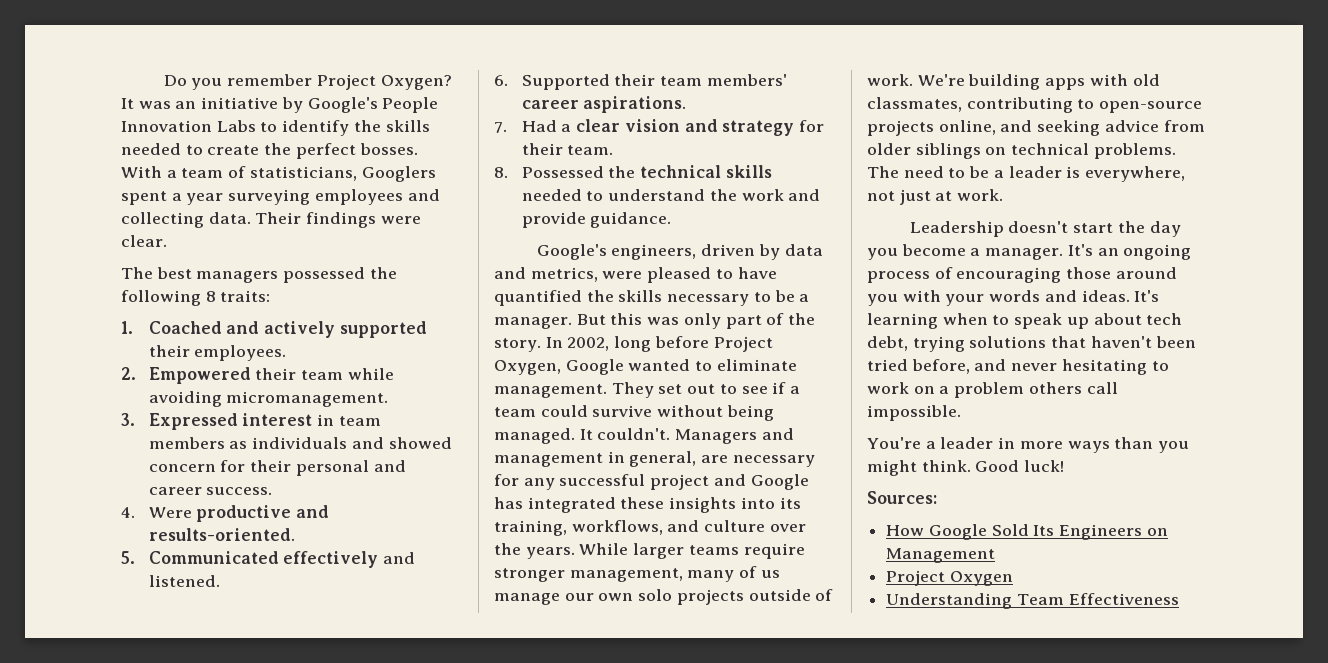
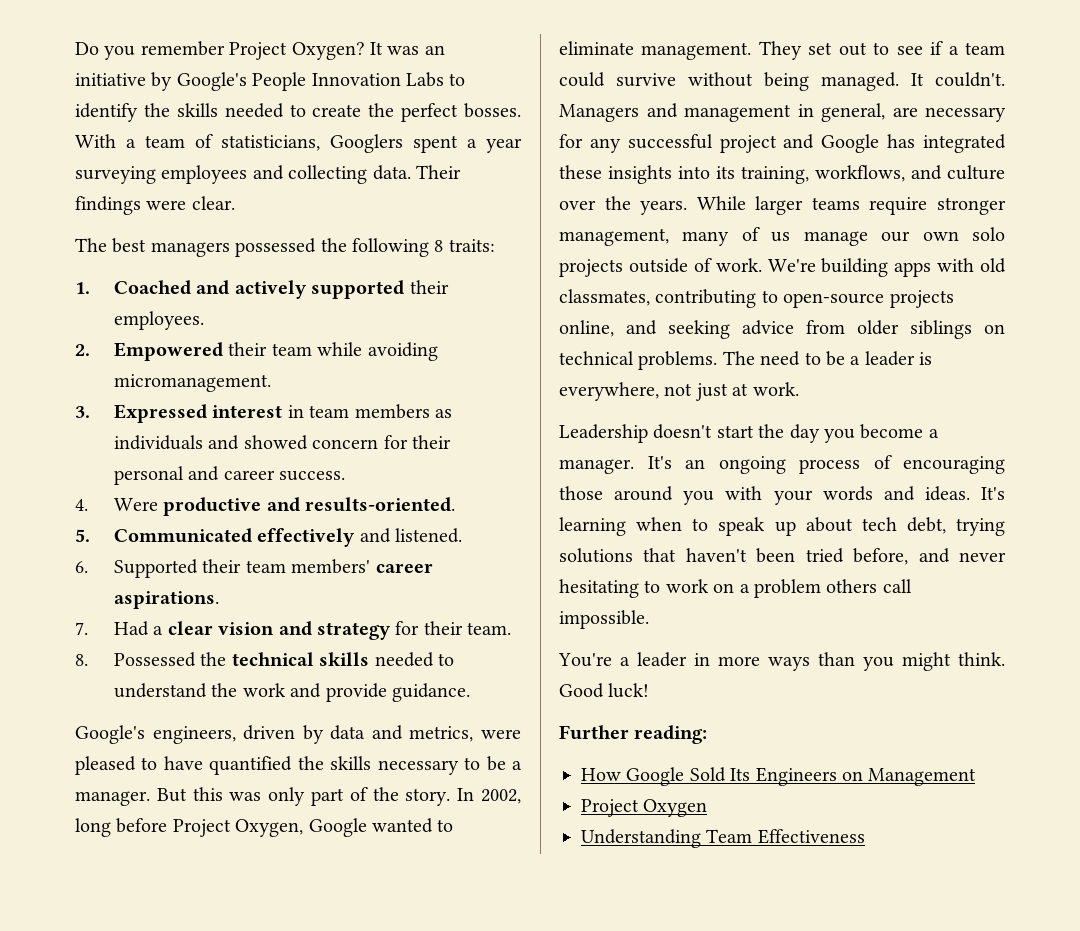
[867,491,937,504] Sources: -> [559,725,708,744] Further reading:

